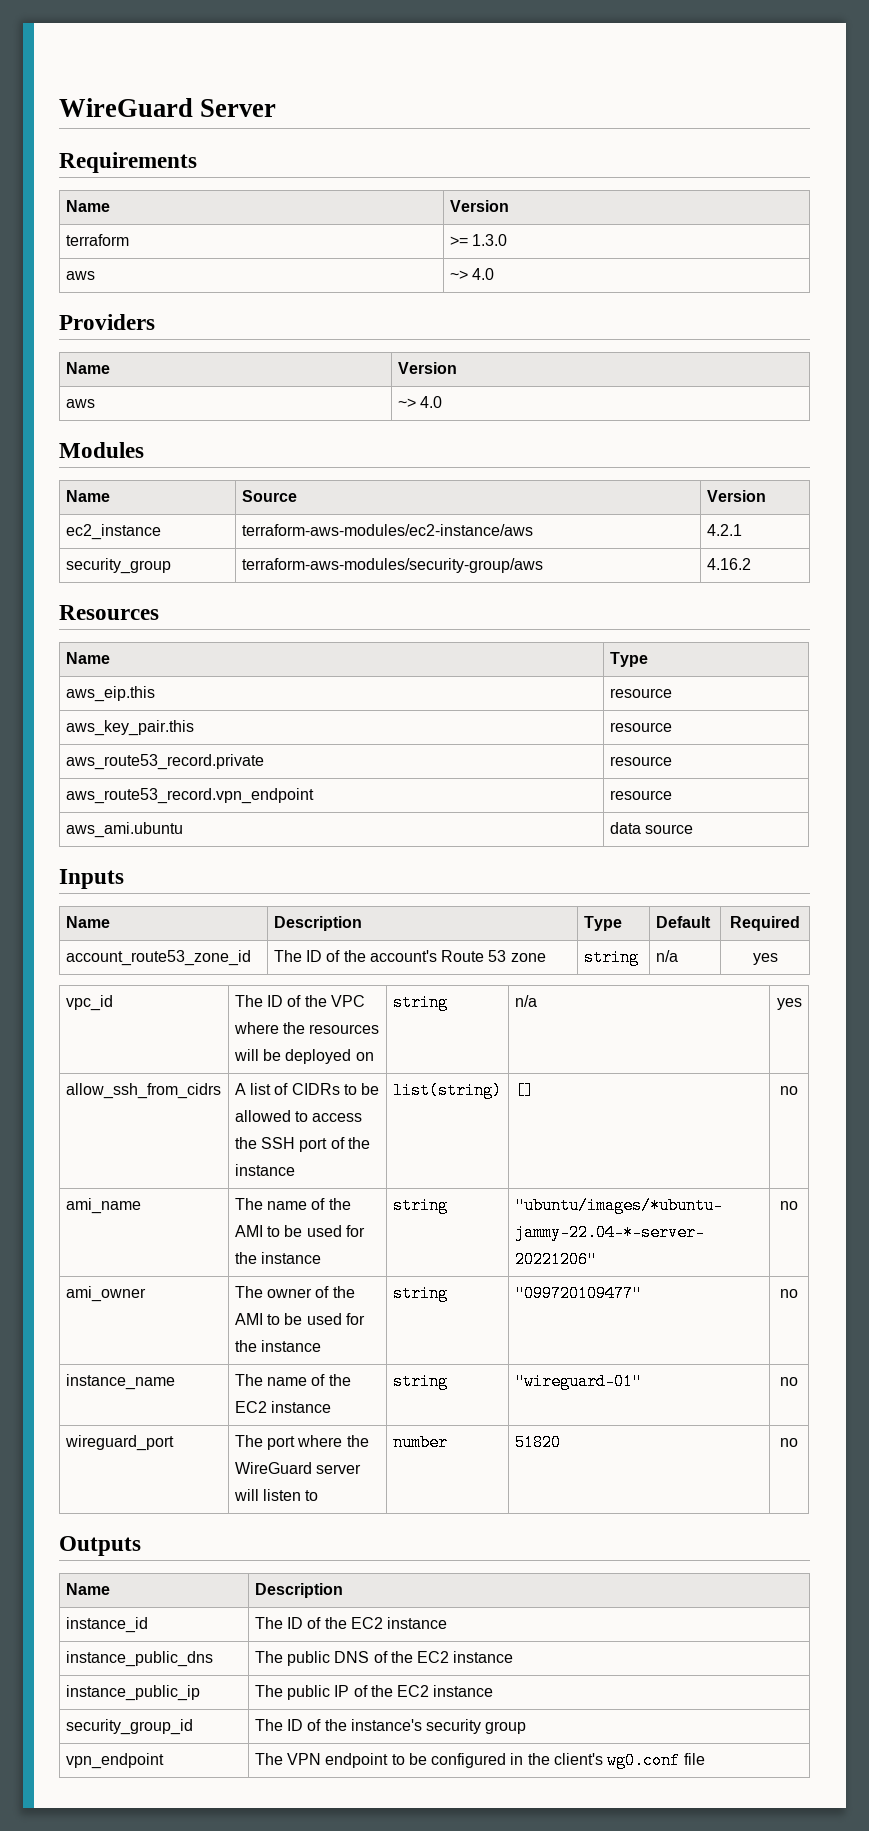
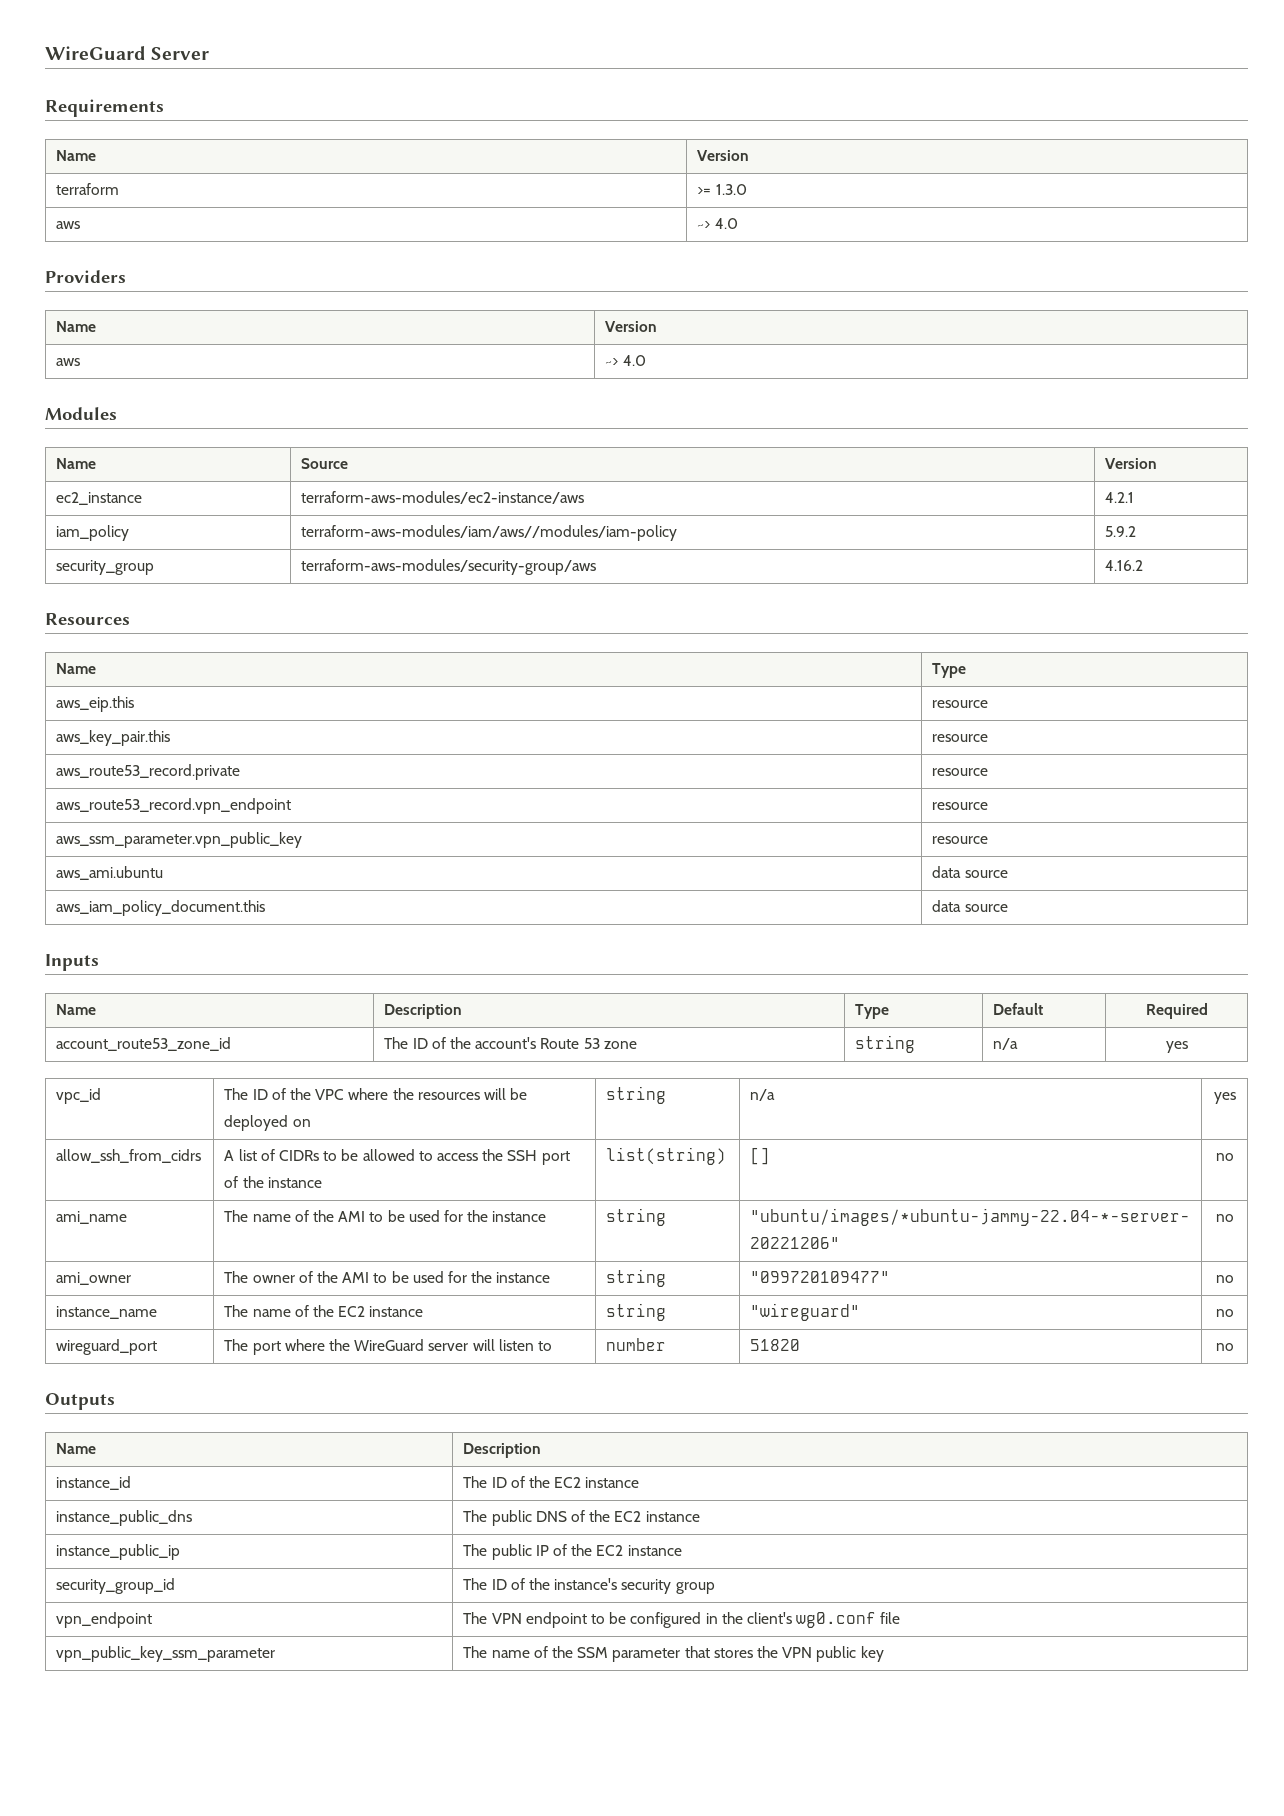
(742, 530) none -> [56,525,130,541] [301,525,678,541] [1105,526,1137,537] // iam_policy | terraform-aws-modules/iam/aws//modules/iam-policy | 5.9.2
(672, 795) none -> [56,832,303,848] [932,836,989,844] // aws_ssm_parameter.vpn_public_key | resource
(693, 829) none -> [56,900,266,916] [932,900,1008,912] // aws_iam_policy_document.this | data source
[514,1373,642,1390] "wireguard-01" -> [750,1303,861,1321] "wireguard"
(705, 1759) none -> [56,1646,276,1662] [463,1646,884,1662] // vpn_public_key_ssm_parameter | The name of the SSM parameter that stores the VPN public key

